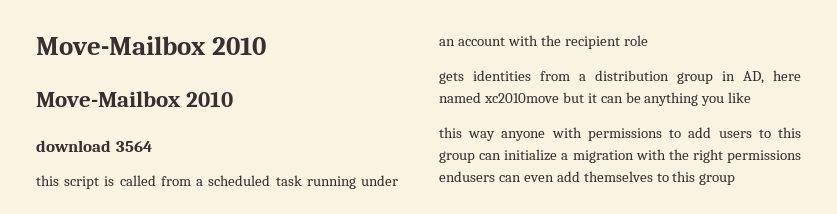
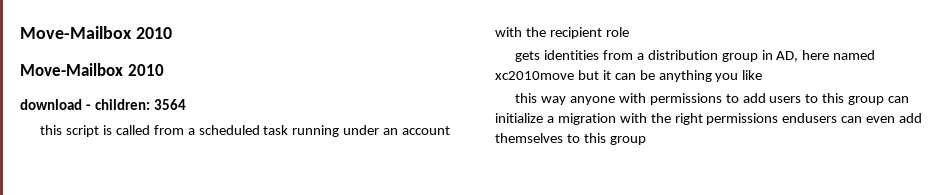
(111, 146) none -> [86,99,151,110] - children:

